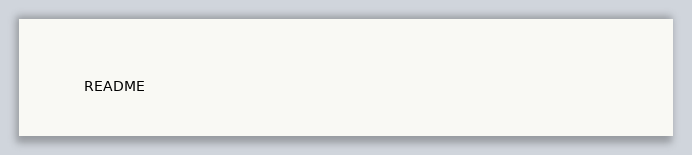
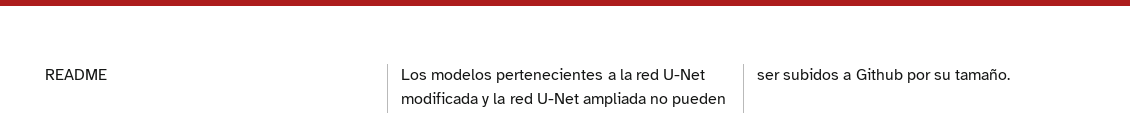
(145, 86) none -> [401,68,706,83] [401,92,727,107] [757,68,1011,83] // Los modelos pertenecientes a la red U-Net modificada y la red U-Net ampliada no pueden ser subidos a Github por su tamaño.

